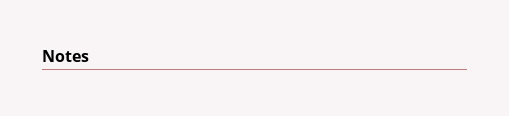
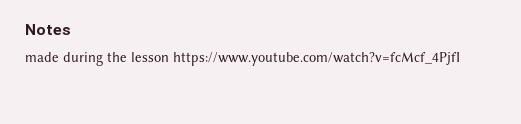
(89, 56) none -> [25,52,460,66] // made during the lesson https://www.youtube.com/watch?v=fcMcf_4PjfI

